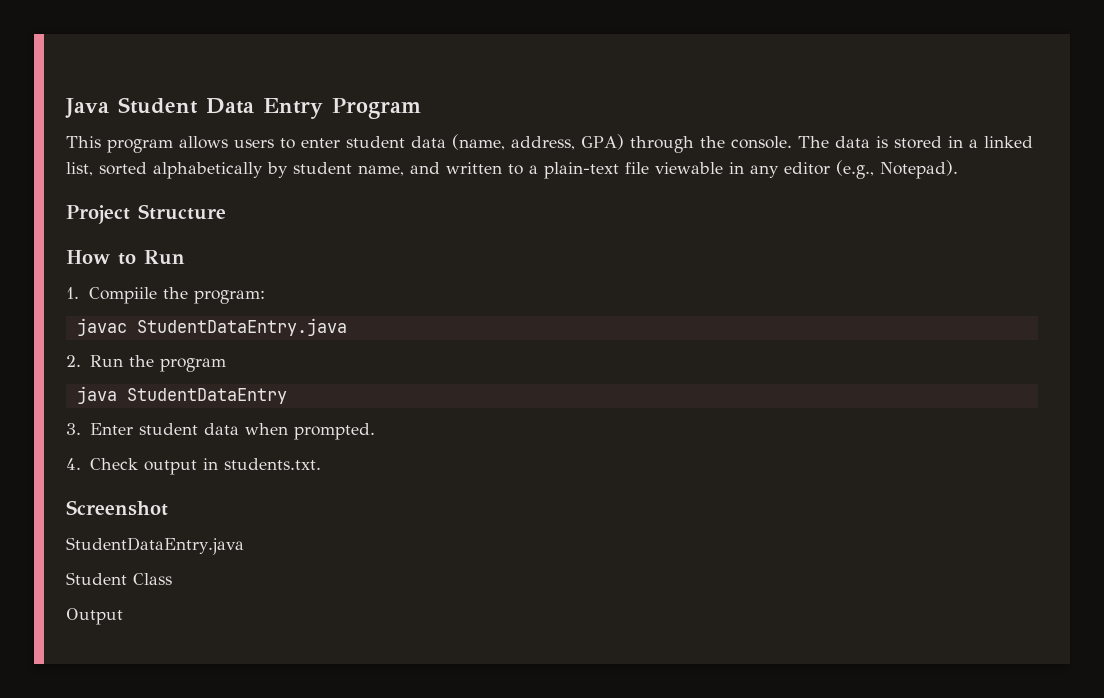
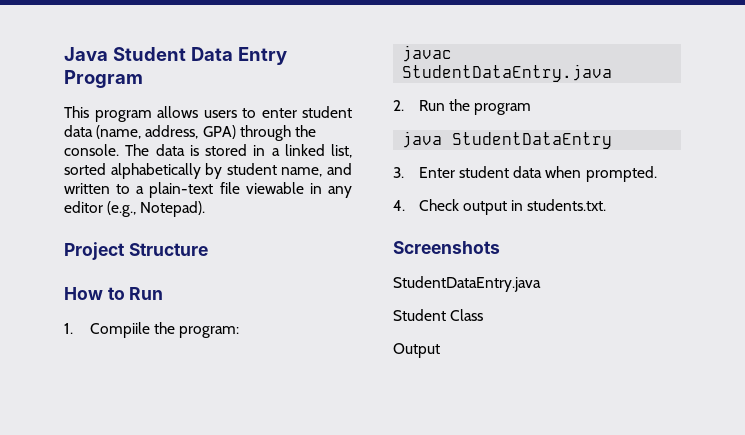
[66,500,168,516] Screenshot -> [393,241,500,254] Screenshots

